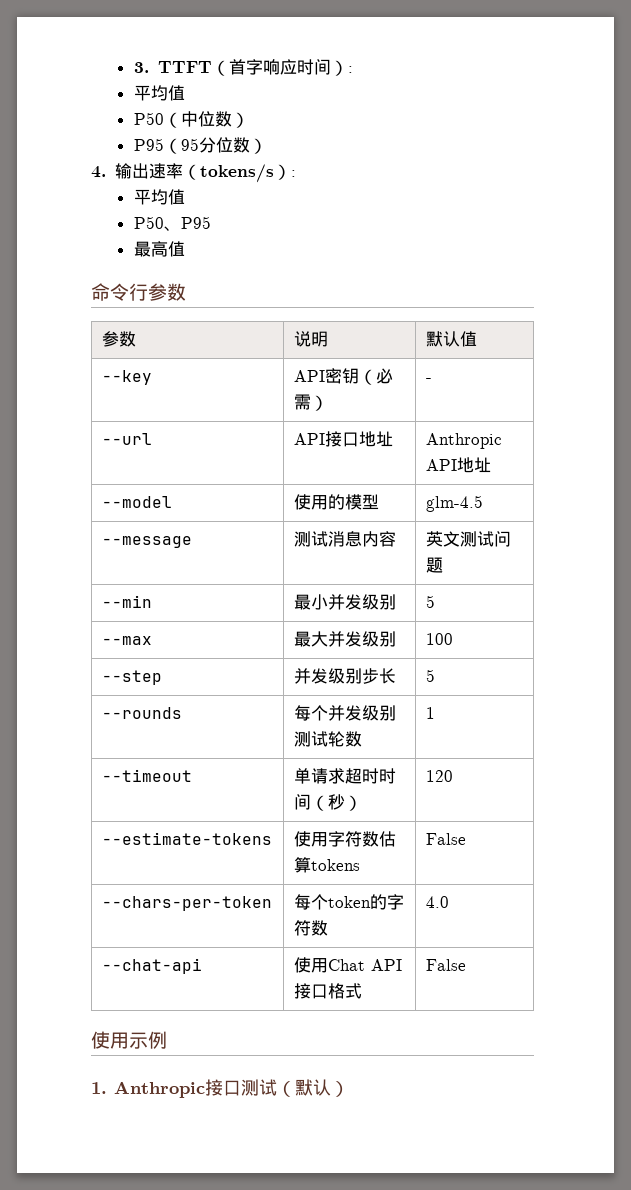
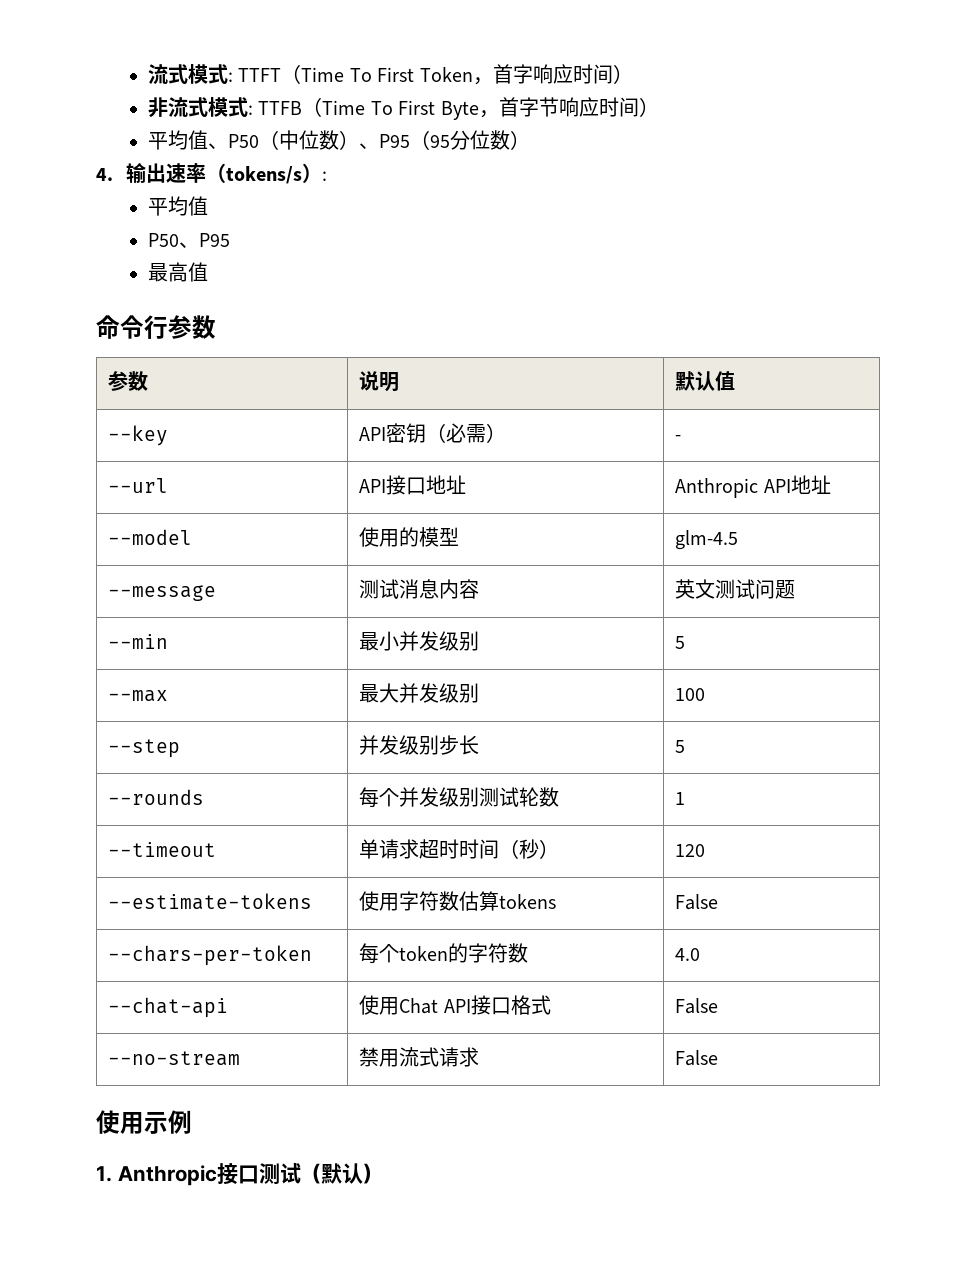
[133,60,229,76] 3. TTFT（ -> [148,64,493,85] 流式模式: TTFT（Time To First Token，
[347,66,353,73] [133,85,185,101] : // 平均值 // -> [148,97,659,120] [148,130,229,150] // 非流式模式: TTFB（Time To First Byte，首字节响应时间） // 平均值、
(249, 120) // -> [359,143,380,149] 、
(466, 965) none -> [108,1051,241,1066] [359,1047,480,1067] [675,1050,719,1066] // --no-stream | 禁用流式请求 | False

